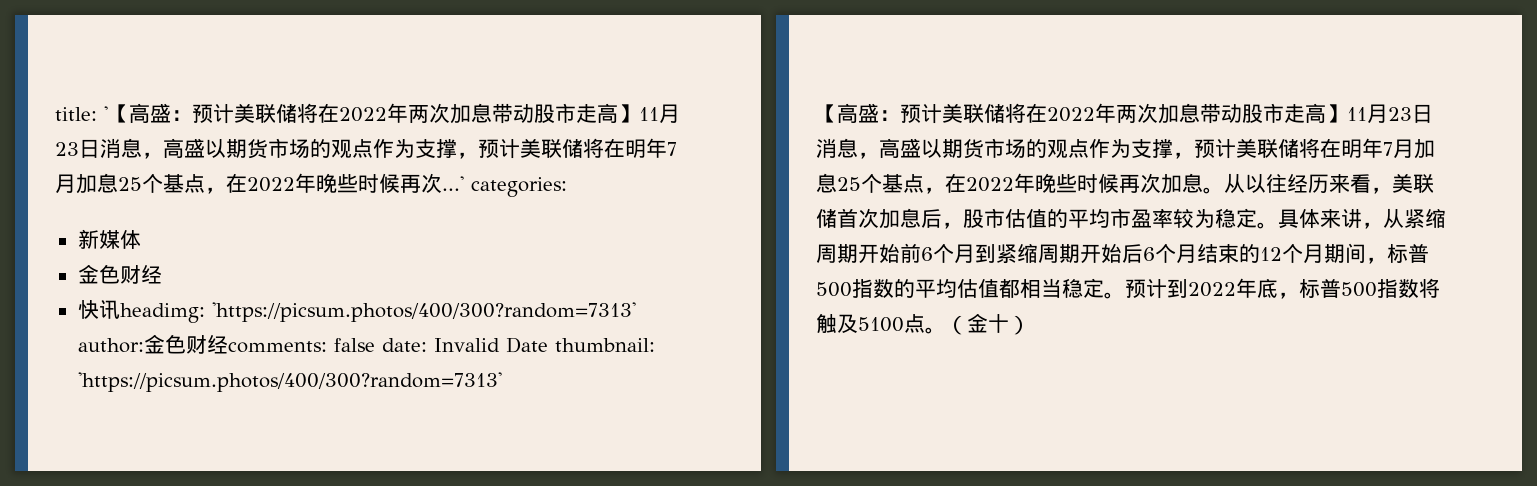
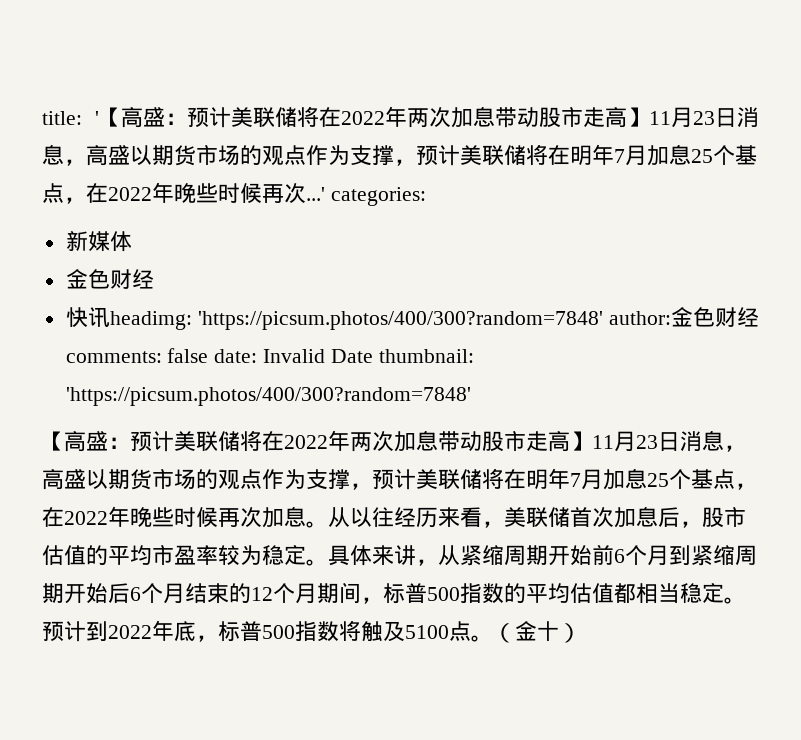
[211,302,636,322] 'https://picsum.photos/400/300?random=7313' -> [197,311,603,330] 'https://picsum.photos/400/300?random=7848'
[77,372,502,392] 'https://picsum.photos/400/300?random=7313' -> [65,387,471,406] 'https://picsum.photos/400/300?random=7848'

